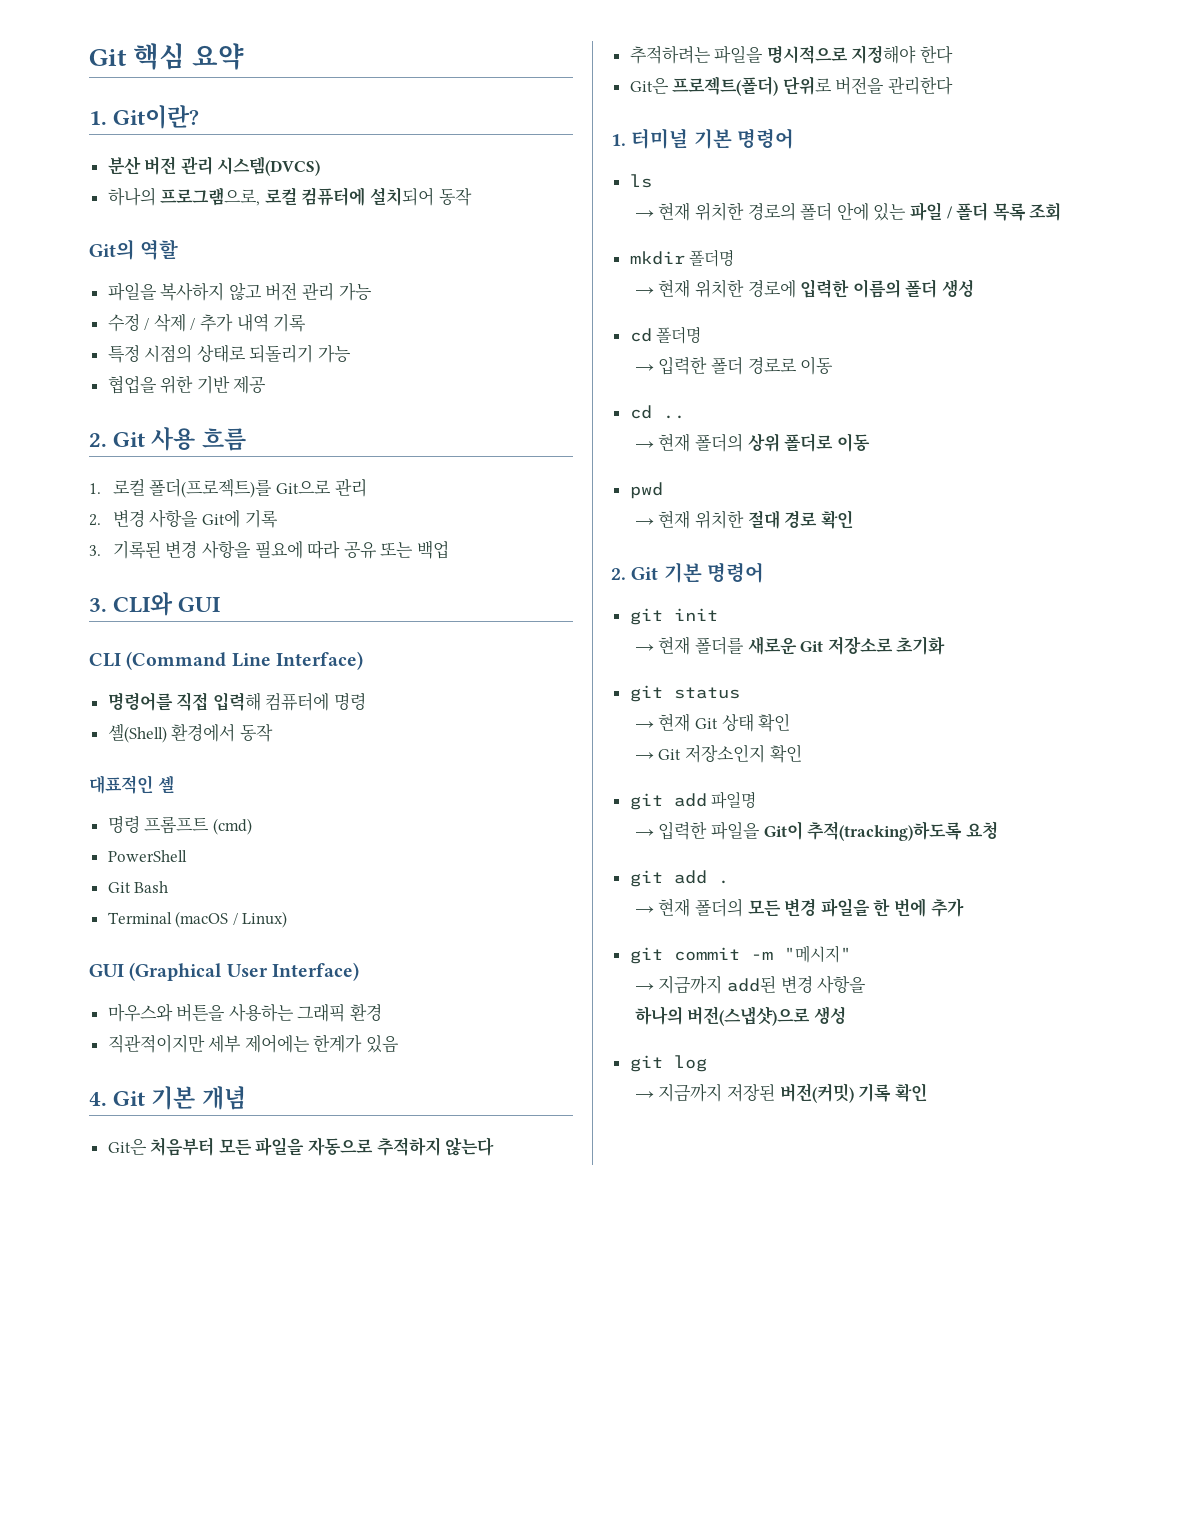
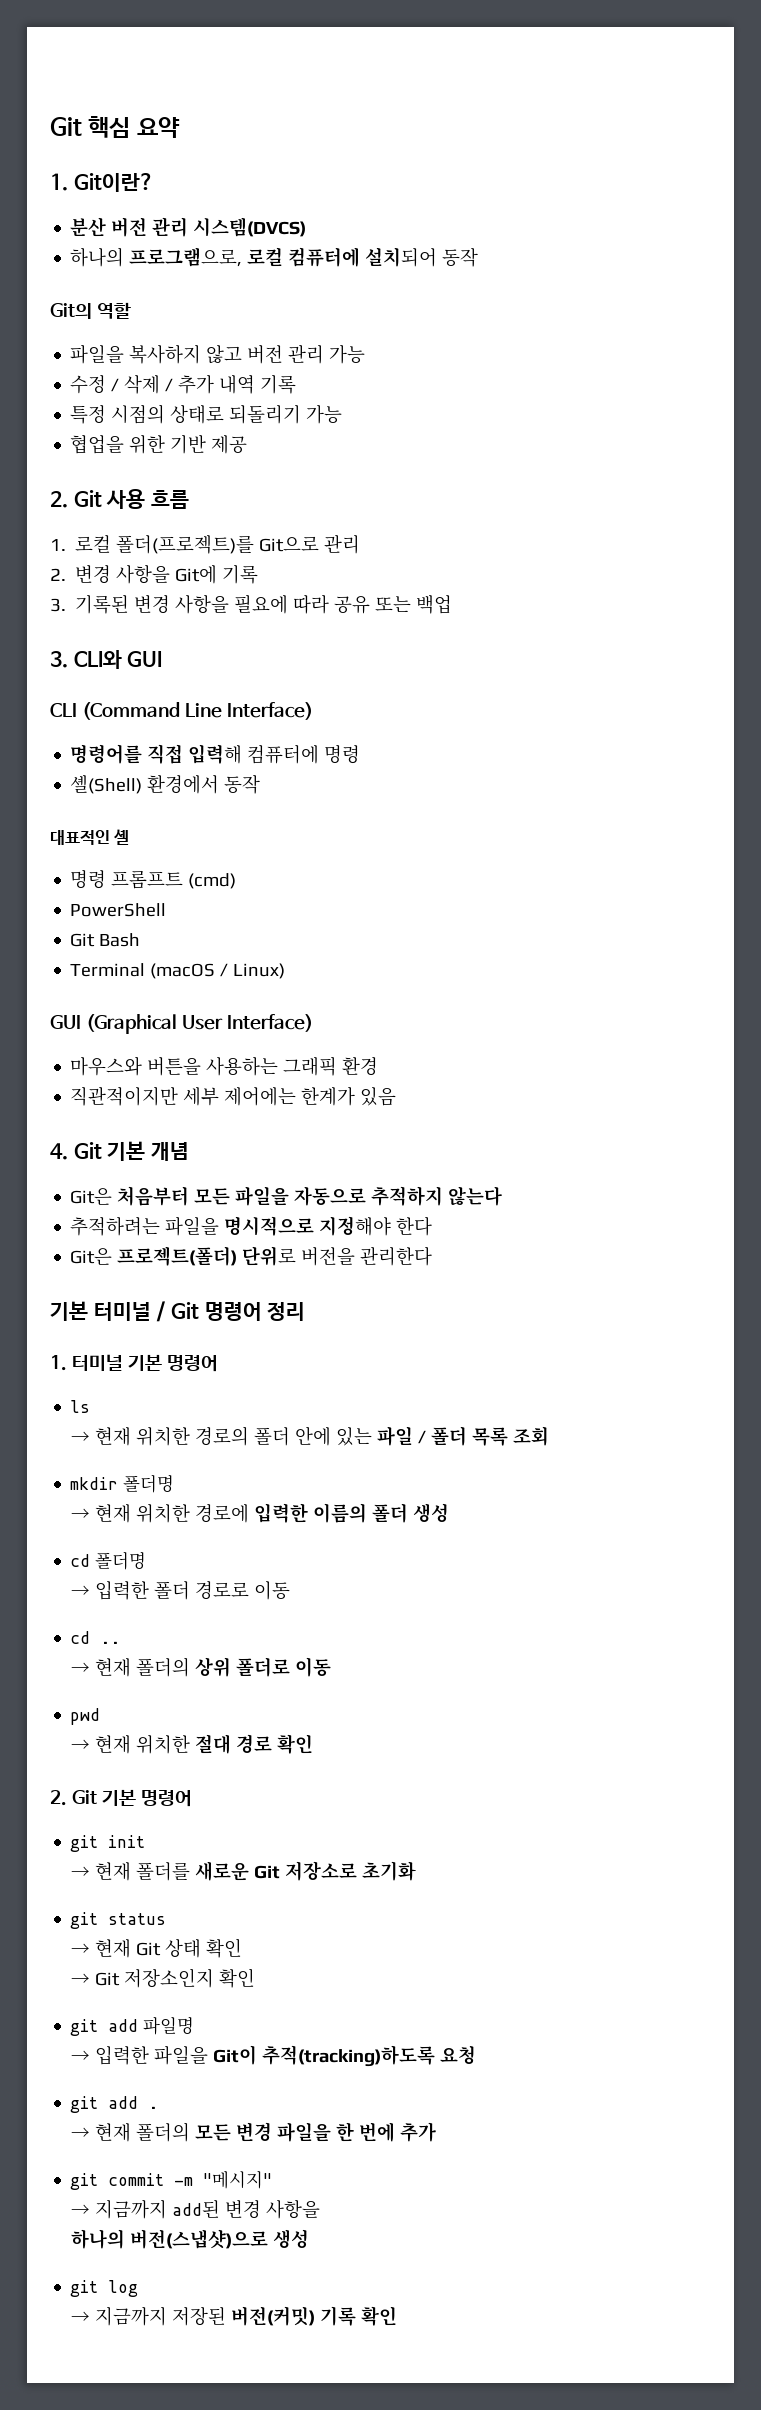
(954, 85) none -> [50,1301,306,1322] // 기본 터미널 / Git 명령어 정리

